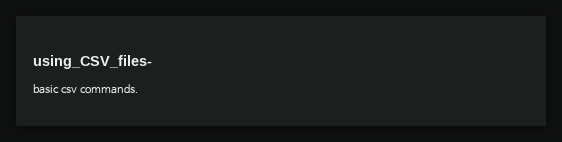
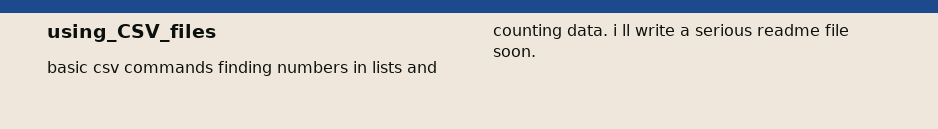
[33,55,152,69] using_CSV_files- -> [47,24,216,42] using_CSV_files
[79,84,138,94] commands. -> [124,61,437,76] [493,24,849,39] [493,48,536,57] commands finding numbers in lists and counting data. i ll write a serious readme file soon.

